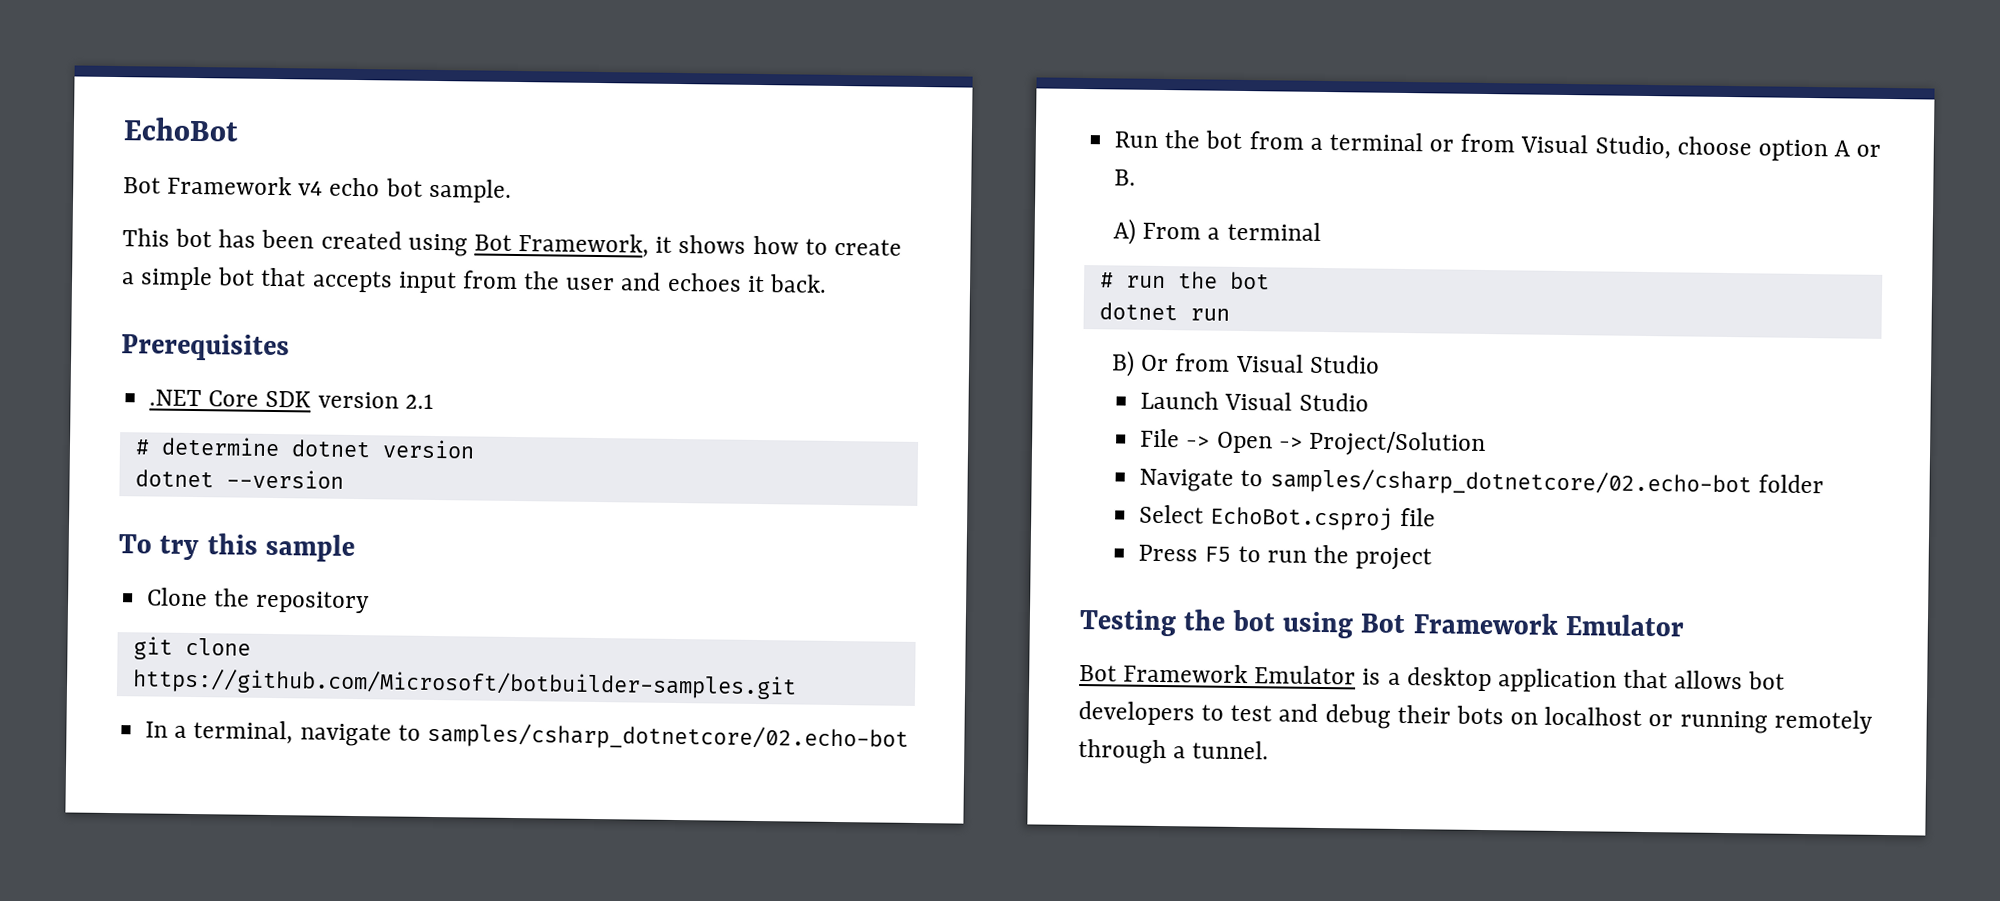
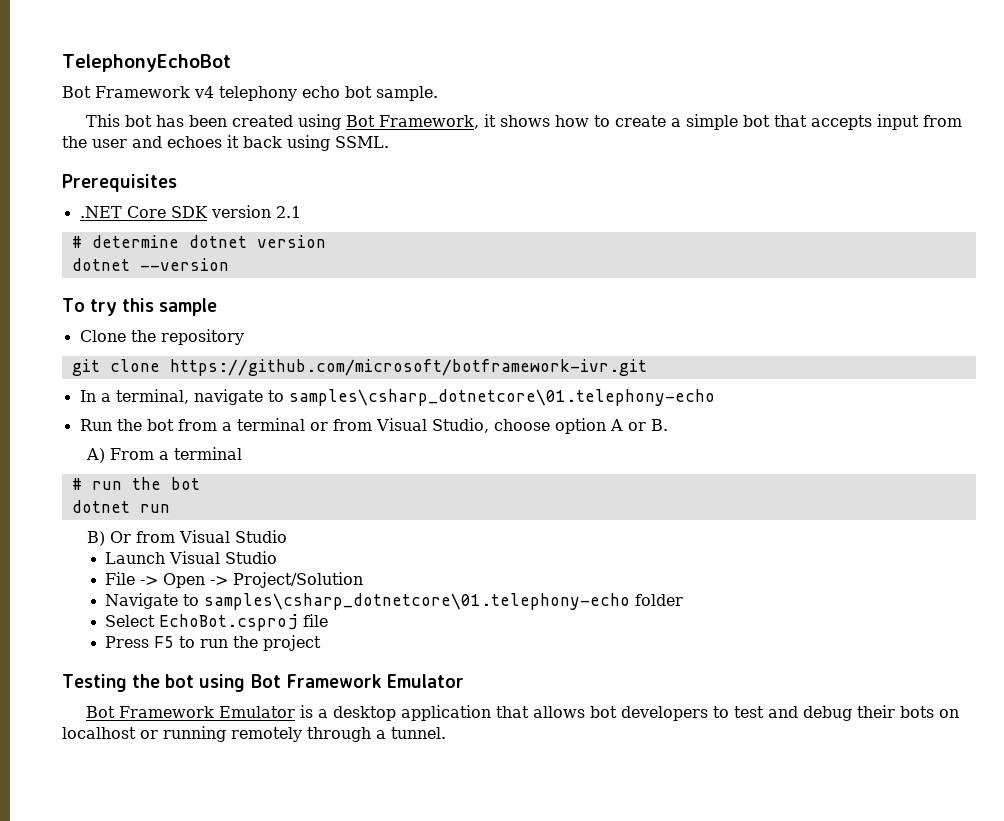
[123,117,239,142] EchoBot -> [62,54,231,72] TelephonyEchoBot
(324, 188) none -> [219,86,297,101] telephony
[768,274,827,293] back. -> [243,135,389,151] back using SSML.
[131,668,797,700] https://github.com/Microsoft/botbuilder-samples.git -> [169,359,647,376] https://github.com/microsoft/botframework-ivr.git
[426,722,909,752] samples/csharp_dotnetcore/02.echo-bot -> [288,389,715,406] samples\csharp_dotnetcore\01.telephony-echo
[1269,468,1752,498] samples/csharp_dotnetcore/02.echo-bot -> [203,593,630,610] samples\csharp_dotnetcore\01.telephony-echo

